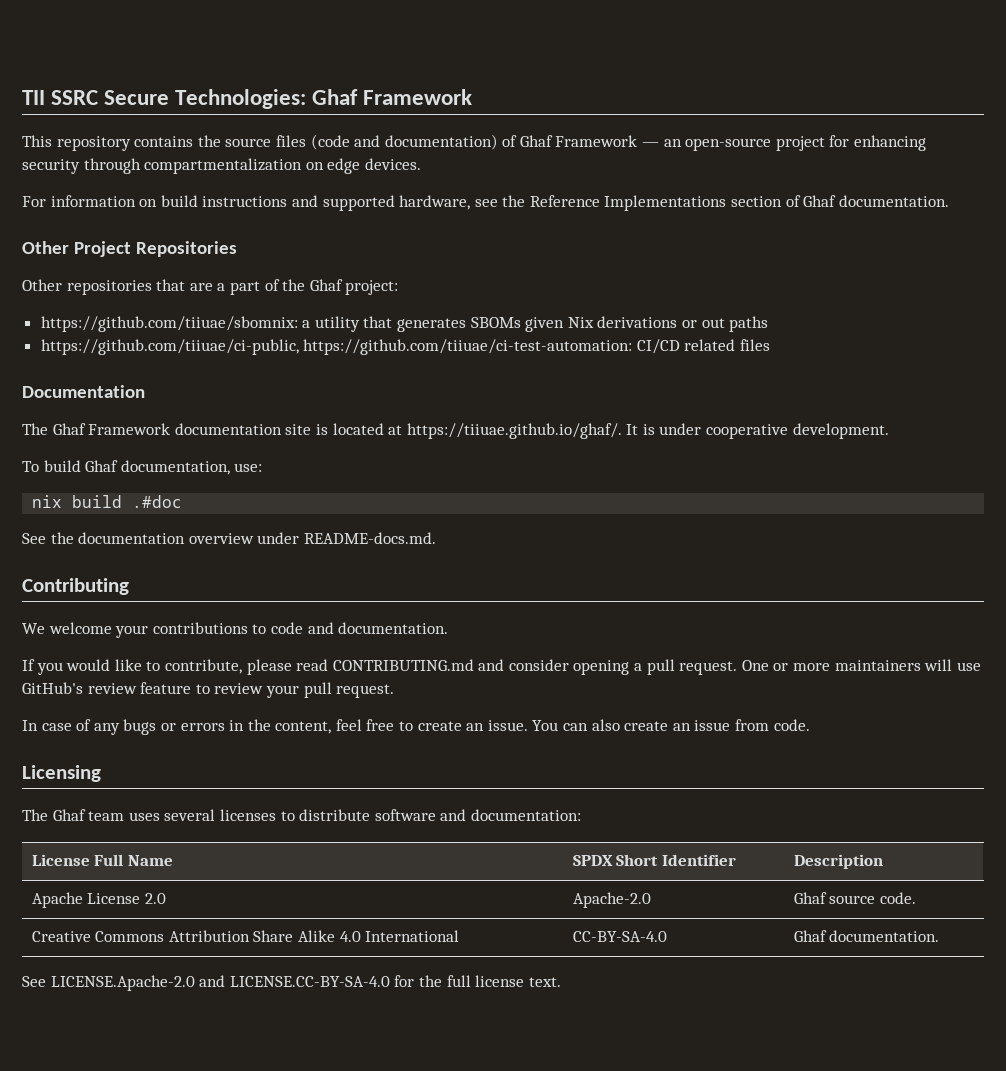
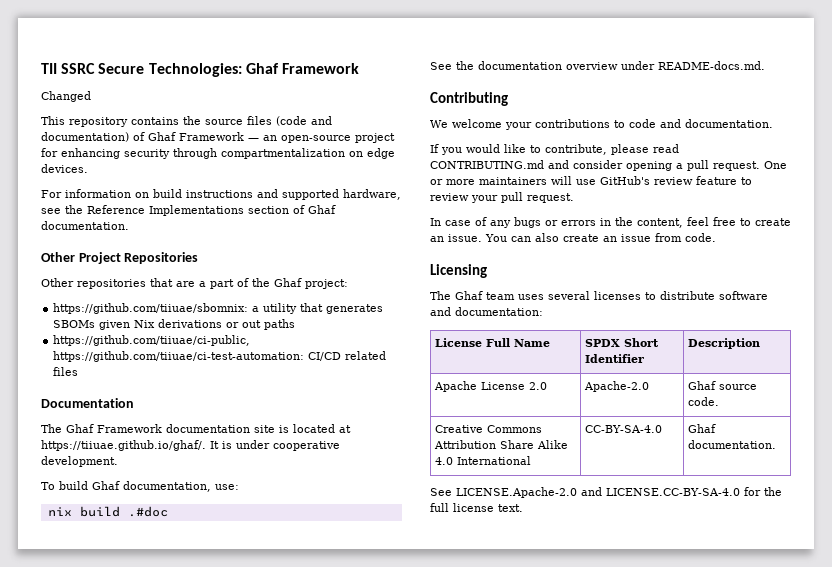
(473, 97) none -> [41,91,91,102] // Changed

